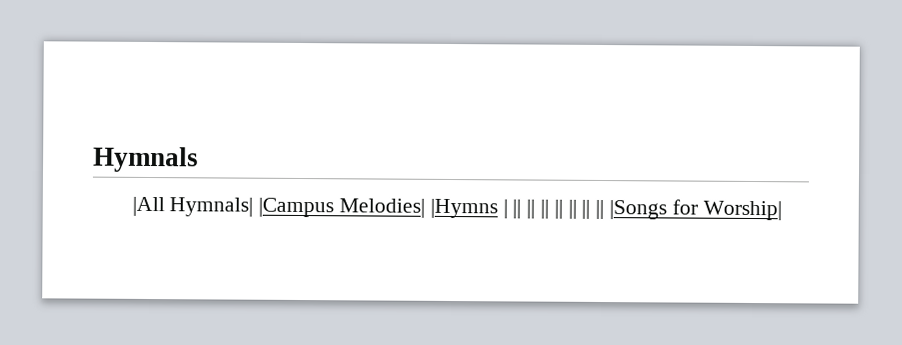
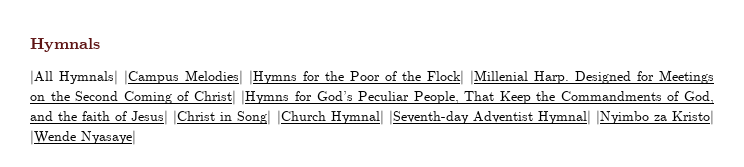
[502,199,782,221] | || || || || || || || |Songs for Worship| -> [303,70,714,85] [30,90,714,105] [30,110,715,125] [30,130,136,145] for the Poor of the Flock| |Millenial Harp. Designed for Meetings on the Second Coming of Christ| |Hymns for God’s Peculiar People, That Keep the Commandments of God, and the faith of Jesus| |Christ in Song| |Church Hymnal| |Seventh-day Adventist Hymnal| |Nyimbo za Kristo| |Wende Nyasaye|

